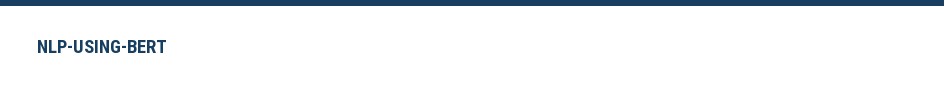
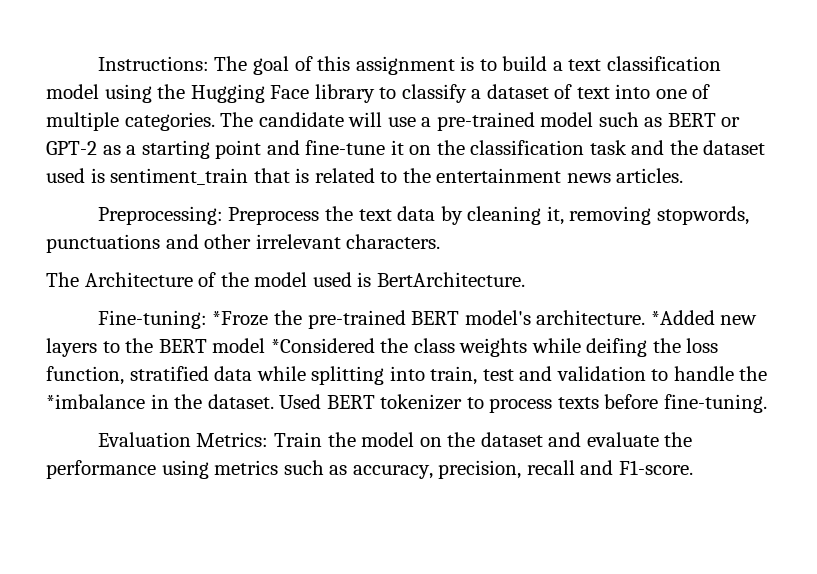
[37,40,167,53] NLP-USING-BERT -> [97,56,721,75] [46,84,711,103] [46,112,741,131] [46,140,766,159] [46,168,684,185] [97,206,749,225] [46,234,441,253] [46,272,525,287] [97,310,758,329] [46,338,719,357] [46,366,768,385] [46,394,767,413] [97,432,693,447] [46,460,693,479] Instructions: The goal of this assignment is to build a text classification model using the Hugging Face library to classify a dataset of text into one of multiple categories. The candidate will use a pre-trained model such as BERT or GPT-2 as a starting point and fine-tune it on the classification task and the dataset used is sentiment_train that is related to the entertainment news articles. // Preprocessing: Preprocess the text data by cleaning it, removing stopwords, punctuations and other irrelevant characters. // The Architecture of the model used is BertArchitecture. // Fine-tuning: *Froze the pre-trained BERT model's architecture. *Added new layers to the BERT model *Considered the class weights while deifing the loss function, stratified data while splitting into train, test and validation to handle the *imbalance in the dataset. Used BERT tokenizer to process texts before fine-tuning. // Evaluation Metrics: Train the model on the dataset and evaluate the performance using metrics such as accuracy, precision, recall and F1-score.

